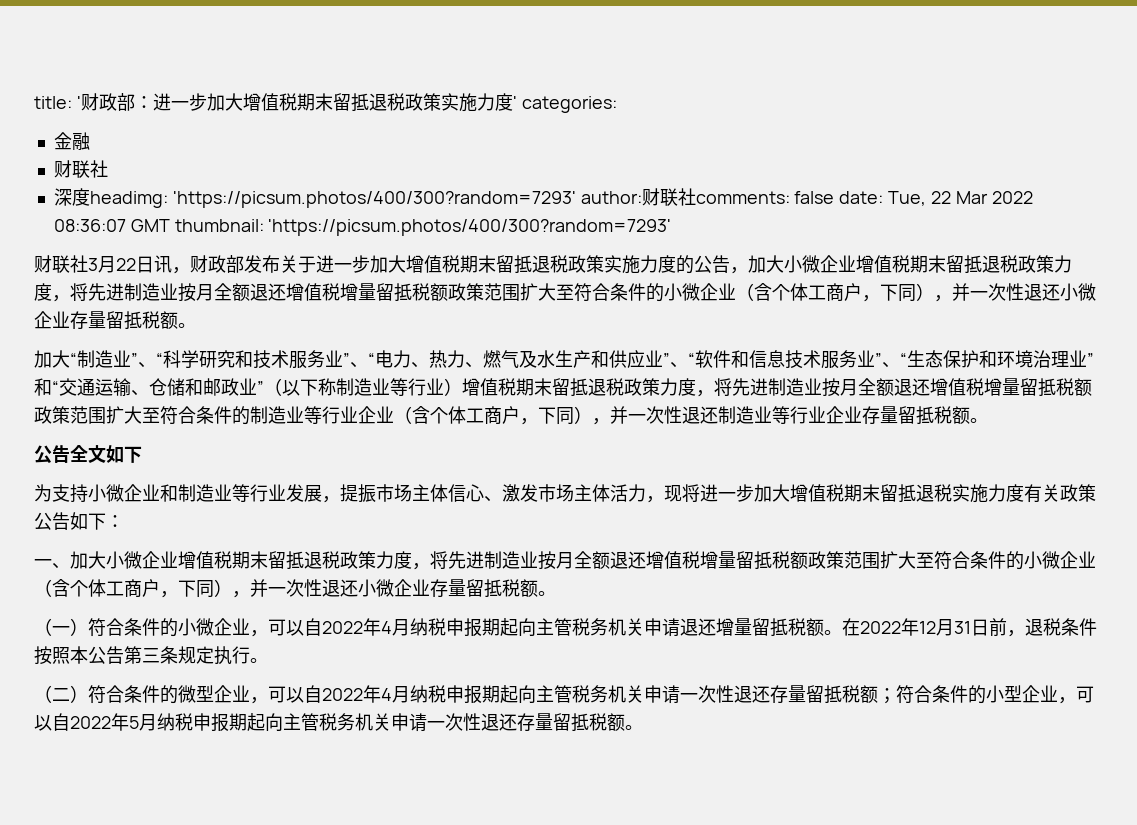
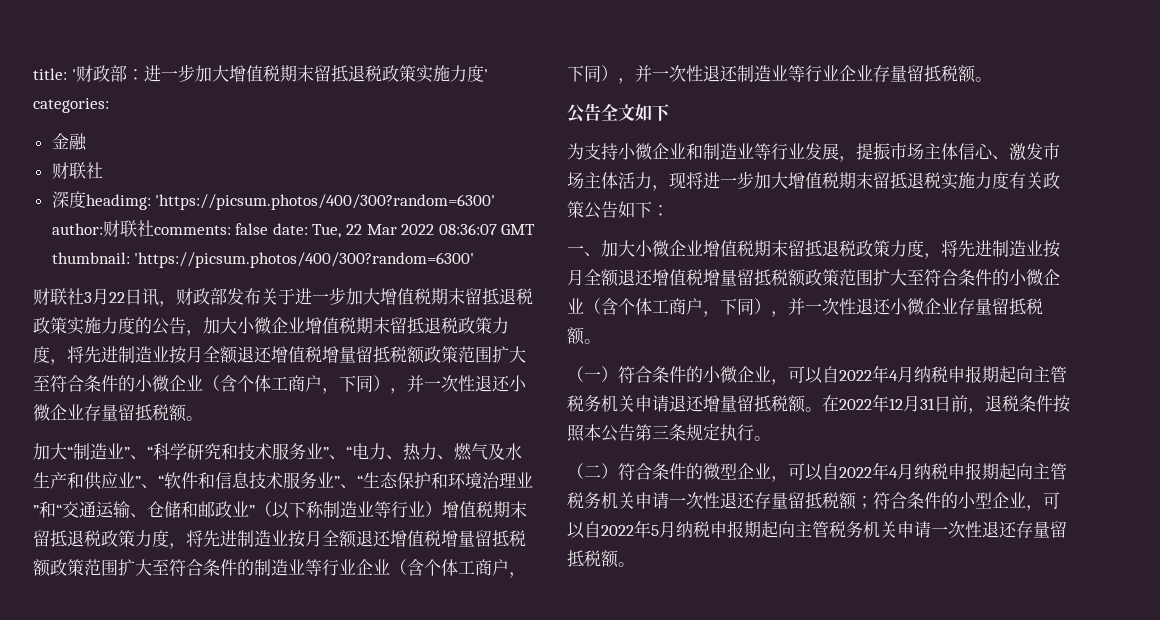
[172,191,576,208] 'https://picsum.photos/400/300?random=7293' -> [155,194,496,210] 'https://picsum.photos/400/300?random=6300'
[268,219,672,236] 'https://picsum.photos/400/300?random=7293' -> [134,252,475,268] 'https://picsum.photos/400/300?random=6300'

